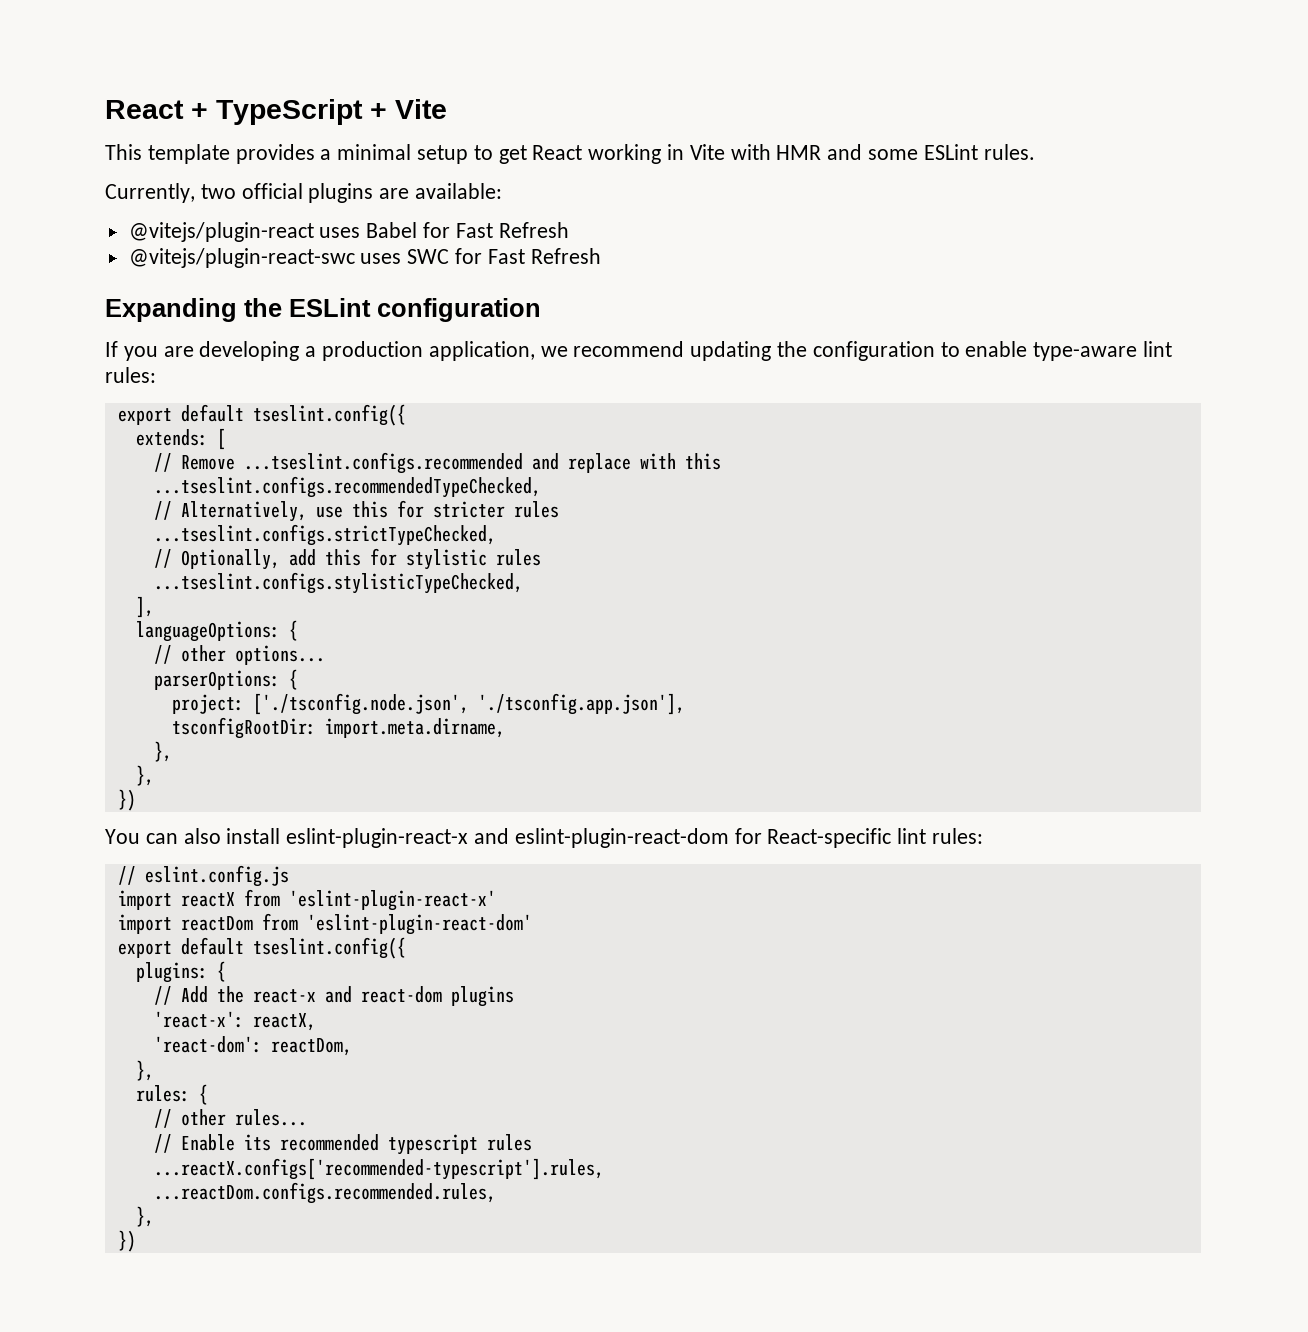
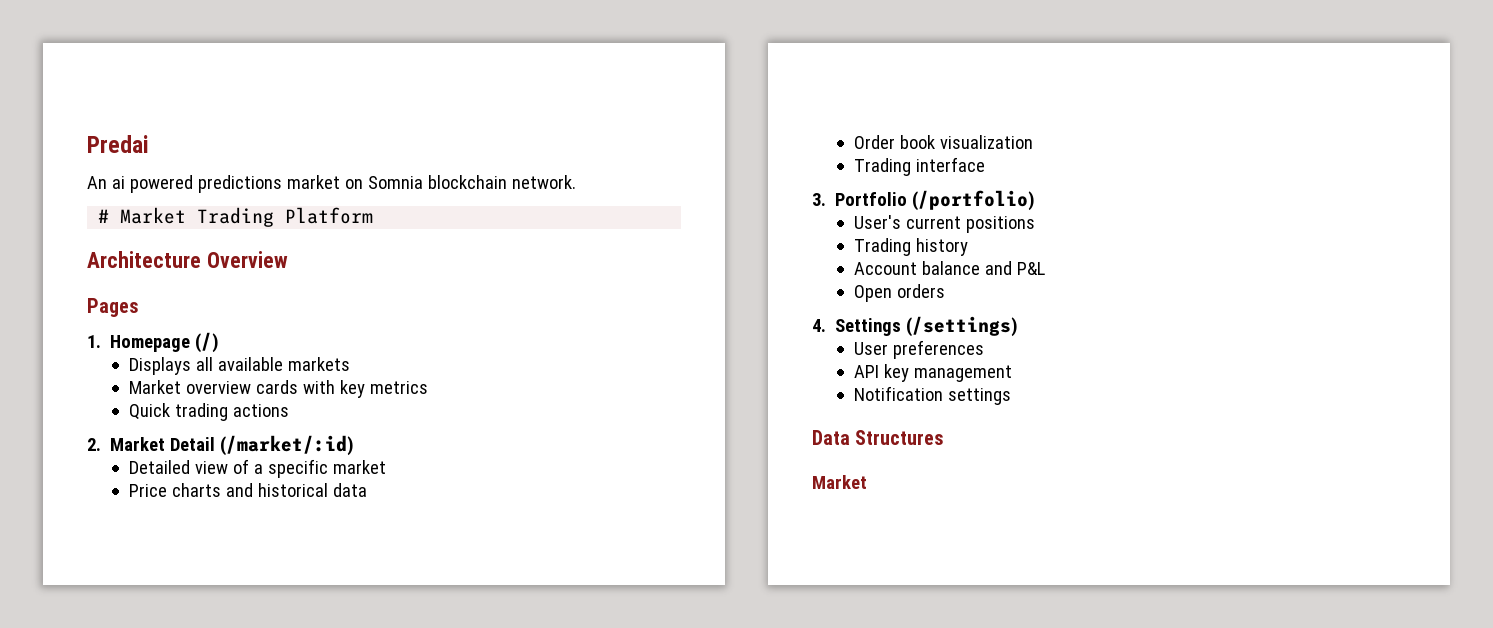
[105,99,447,125] [105,144,1035,164] [105,183,503,203] [128,222,569,242] [128,248,601,268] [105,298,541,322] [105,341,1173,361] [105,367,156,383] [117,404,406,426] [135,428,226,450] [153,452,721,474] [153,476,541,498] [153,500,559,522] [153,524,496,546] [153,548,541,570] [153,572,523,594] [135,596,154,618] [135,620,298,642] [153,645,325,665] [153,669,298,690] [171,693,685,715] [171,717,505,739] [153,741,172,762] [135,765,154,786] [117,789,136,811] [105,828,984,848] [117,865,289,887] [117,889,496,911] [117,913,532,935] [117,937,406,959] [135,961,226,983] [153,986,514,1007] [153,1011,316,1031] [153,1036,352,1056] [135,1060,154,1081] [135,1084,208,1105] [153,1109,307,1128] [153,1134,532,1155] [153,1158,604,1180] [153,1182,496,1204] [135,1206,154,1227] [117,1230,136,1252] React + TypeScript + Vite // This template provides a minimal setup to get React working in Vite with HMR and some ESLint rules. // Currently, two official plugins are available: // @vitejs/plugin-react uses Babel for Fast Refresh // @vitejs/plugin-react-swc uses SWC for Fast Refresh // Expanding the ESLint configuration // If you are developing a production application, we recommend updating the configuration to enable type-aware lint rules: // export default tseslint.config({ // extends: [ // // Remove ...tseslint.configs.recommended and replace with this // ...tseslint.configs.recommendedTypeChecked, // // Alternatively, use this for stricter rules // ...tseslint.configs.strictTypeChecked, // // Optionally, add this for stylistic rules // ...tseslint.configs.stylisticTypeChecked, // ], // languageOptions: { // // other options... // parserOptions: { // project: ['./tsconfig.node.json', './tsconfig.app.json'], // tsconfigRootDir: import.meta.dirname, // }, // }, // }) // You can also install eslint-plugin-react-x and eslint-plugin-react-dom for React-specific lint rules: // // eslint.config.js // import reactX from 'eslint-plugin-react-x' // import reactDom from 'eslint-plugin-react-dom' // export default tseslint.config({ // plugins: { // // Add the react-x and react-dom plugins // 'react-x': reactX, // 'react-dom': reactDom, // }, // rules: { // // other rules... // // Enable its recommended typescript rules // ...reactX.configs['recommended-typescript'].rules, // ...reactDom.configs.recommended.rules, // }, // }) -> [87,135,148,153] [87,175,576,193] [98,207,374,227] [87,251,288,268] [87,298,139,317] [87,332,220,353] [128,357,350,375] [128,380,428,398] [128,403,289,421] [87,435,355,456] [128,459,386,478] [128,483,367,497] [853,135,1033,149] [853,157,985,176] [812,190,1036,211] [853,215,1035,233] [853,238,968,256] [853,261,1045,275] [853,284,945,302] [812,316,1019,337] [853,340,984,359] [853,364,1012,382] [853,386,1011,405] [812,430,945,445] [812,475,867,489] Predai // An ai powered predictions market on Somnia blockchain network. // # Market Trading Platform // Architecture Overview // Pages // 1. Homepage (/) // Displays all available markets // Market overview cards with key metrics // Quick trading actions // 2. Market Detail (/market/:id) // Detailed view of a specific market // Price charts and historical data // Order book visualization // Trading interface // 3. Portfolio (/portfolio) // User's current positions // Trading history // Account balance and P&L // Open orders // 4. Settings (/settings) // User preferences // API key management // Notification settings // Data Structures // Market

